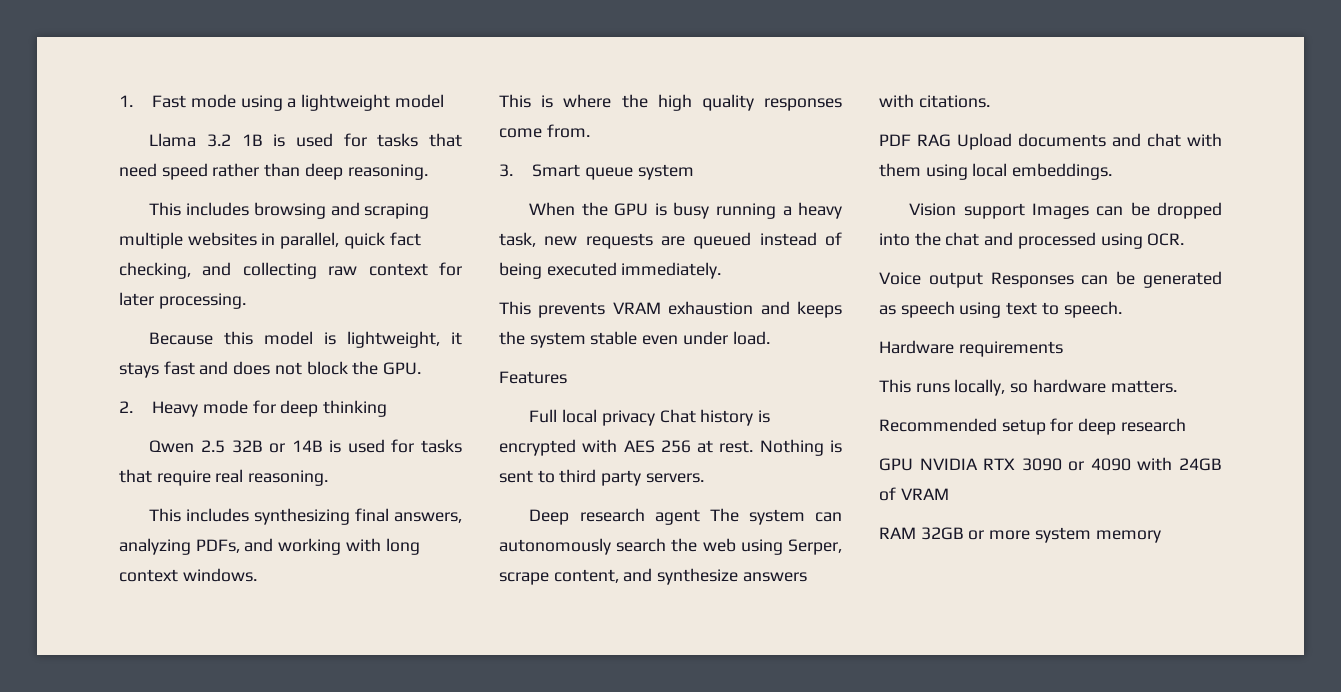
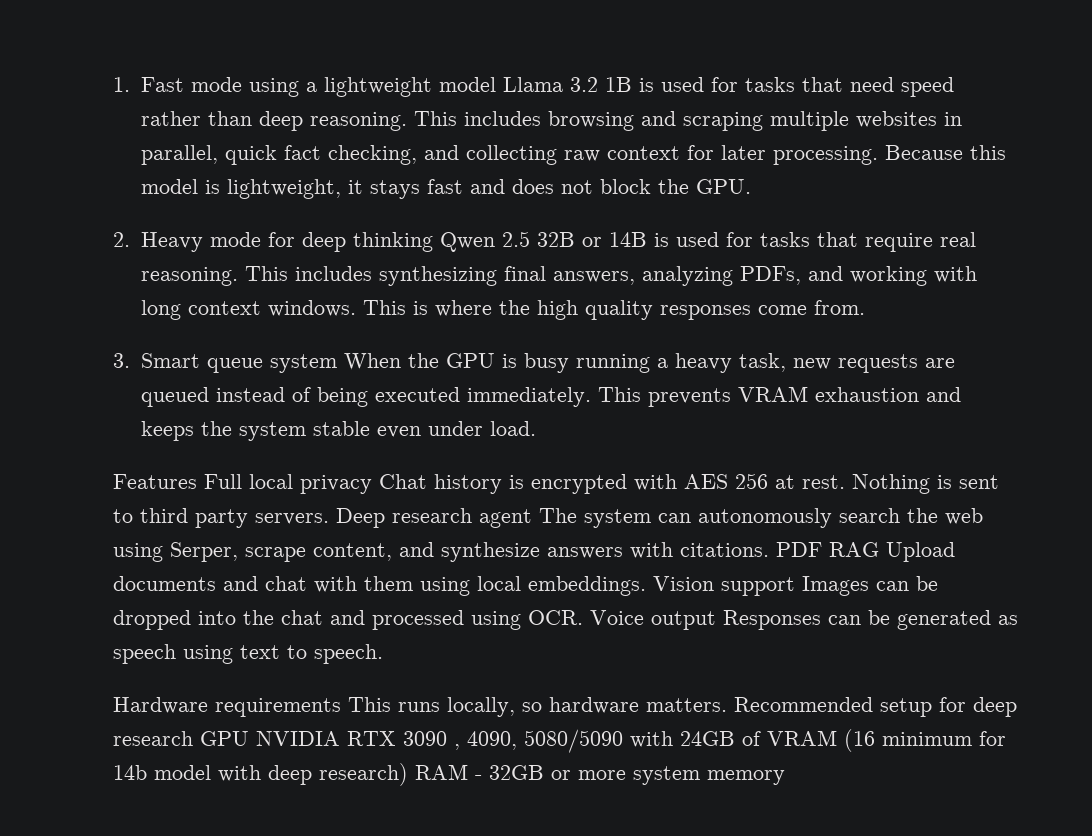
(444, 101) // -> (496, 84) none
(428, 172) // -> (407, 121) none
(246, 301) // -> (878, 155) none
(387, 408) // -> (433, 242) none
(329, 478) // -> (238, 276) none
(257, 575) // -> (356, 308) none
(694, 172) // -> (337, 363) none
(722, 270) // -> (591, 397) none
(567, 377) // -> (197, 481) none
(704, 478) // -> (329, 519) none
(990, 101) // -> (769, 550) none
(1113, 171) // -> (646, 586) none
(1185, 239) // -> (583, 617) none
(1063, 349) // -> (341, 707) none
(1177, 386) // -> (727, 705) none
(1186, 425) // -> (193, 738) none
[1068,458,1131,471] or 4090 -> [454,729,623,753] , 4090, 5080/5090
[879,527,916,539] // RAM -> [844,729,1006,752] [113,763,482,786] (16 minimum for 14b model with deep research) RAM -

